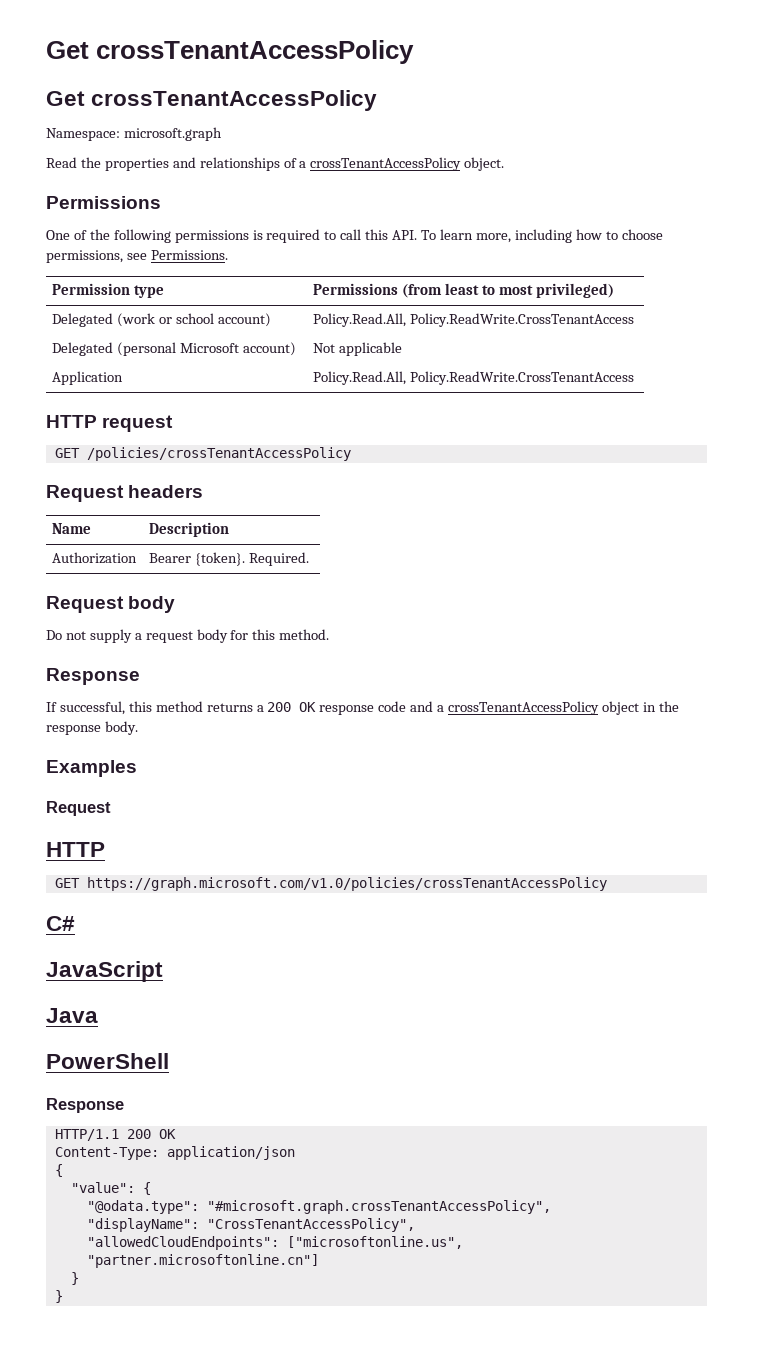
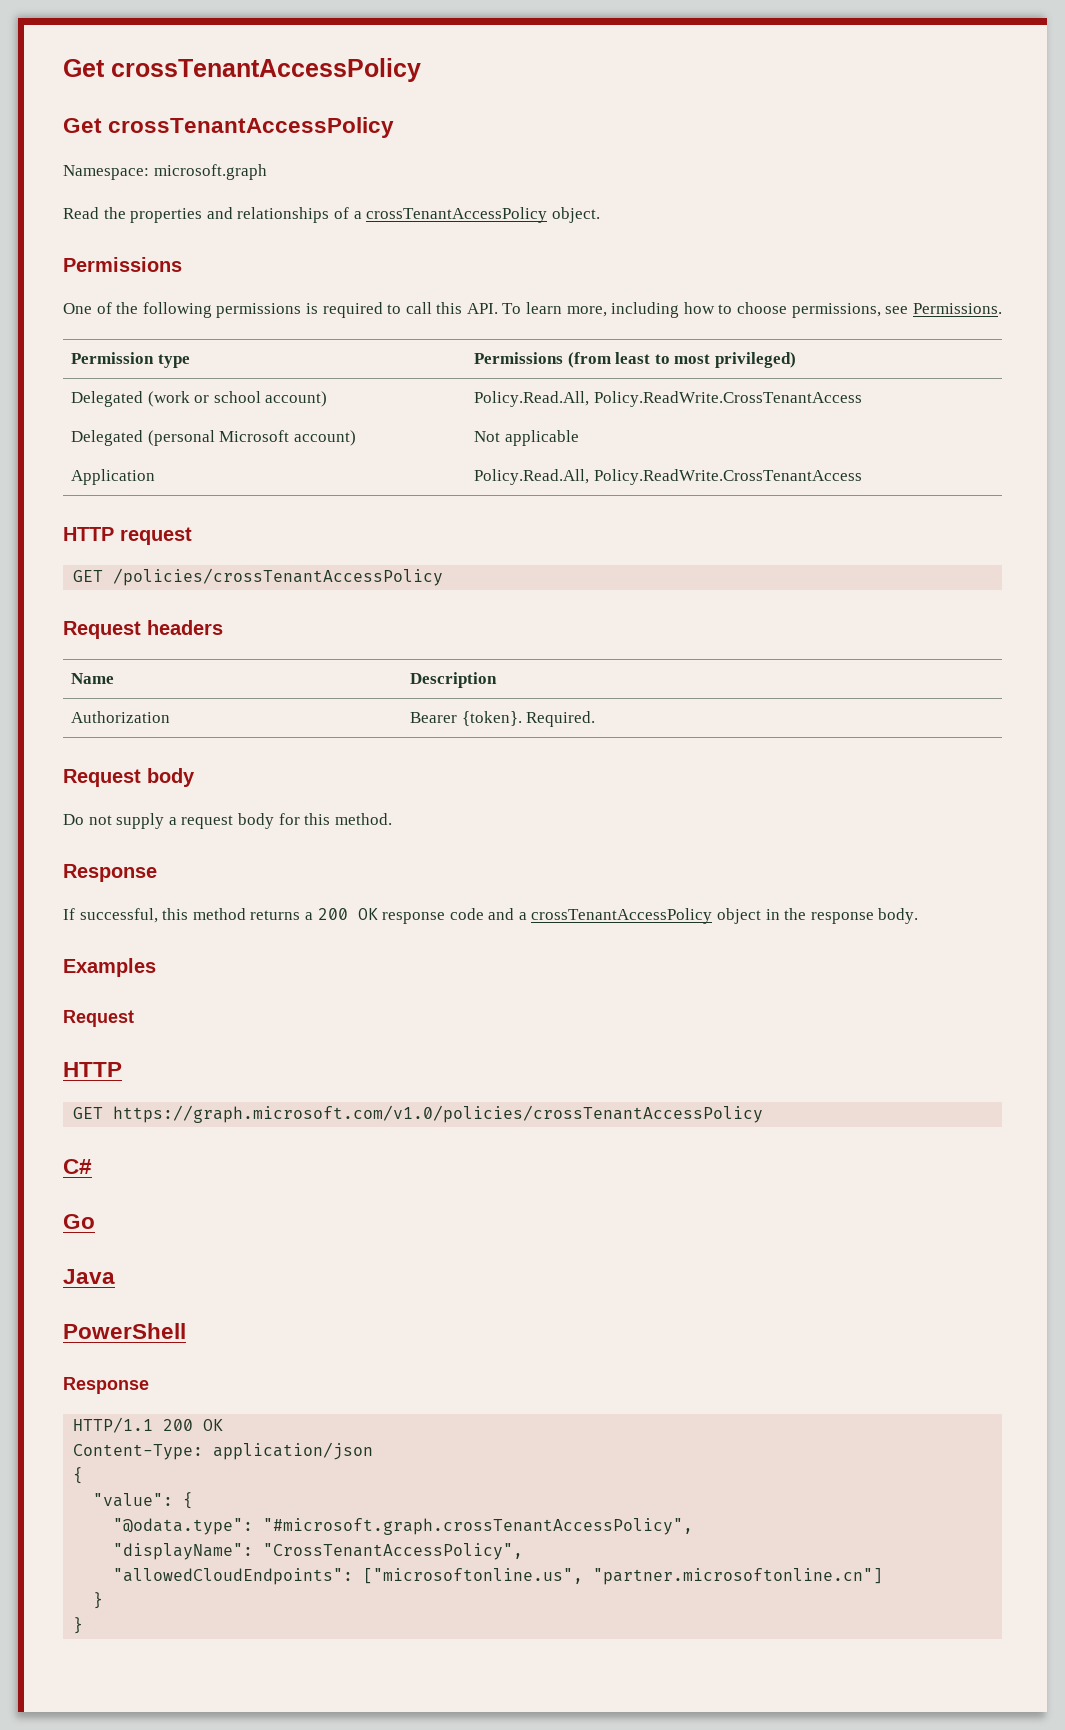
[46,961,163,982] JavaScript -> [63,1214,95,1229] Go

